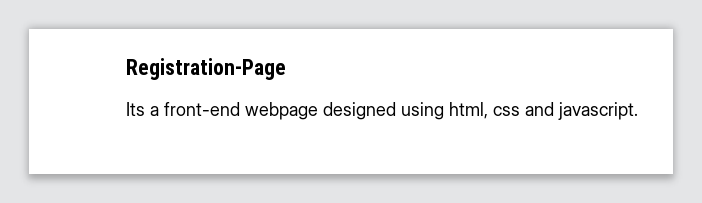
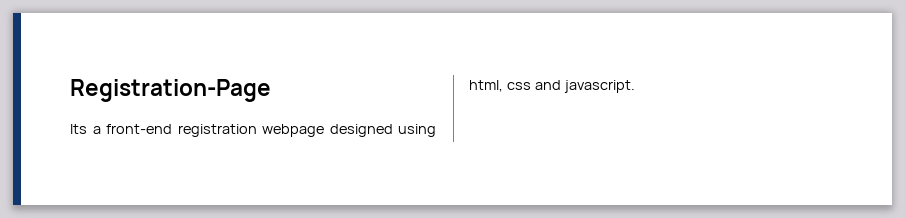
(240, 109) none -> [177,124,257,137] registration

